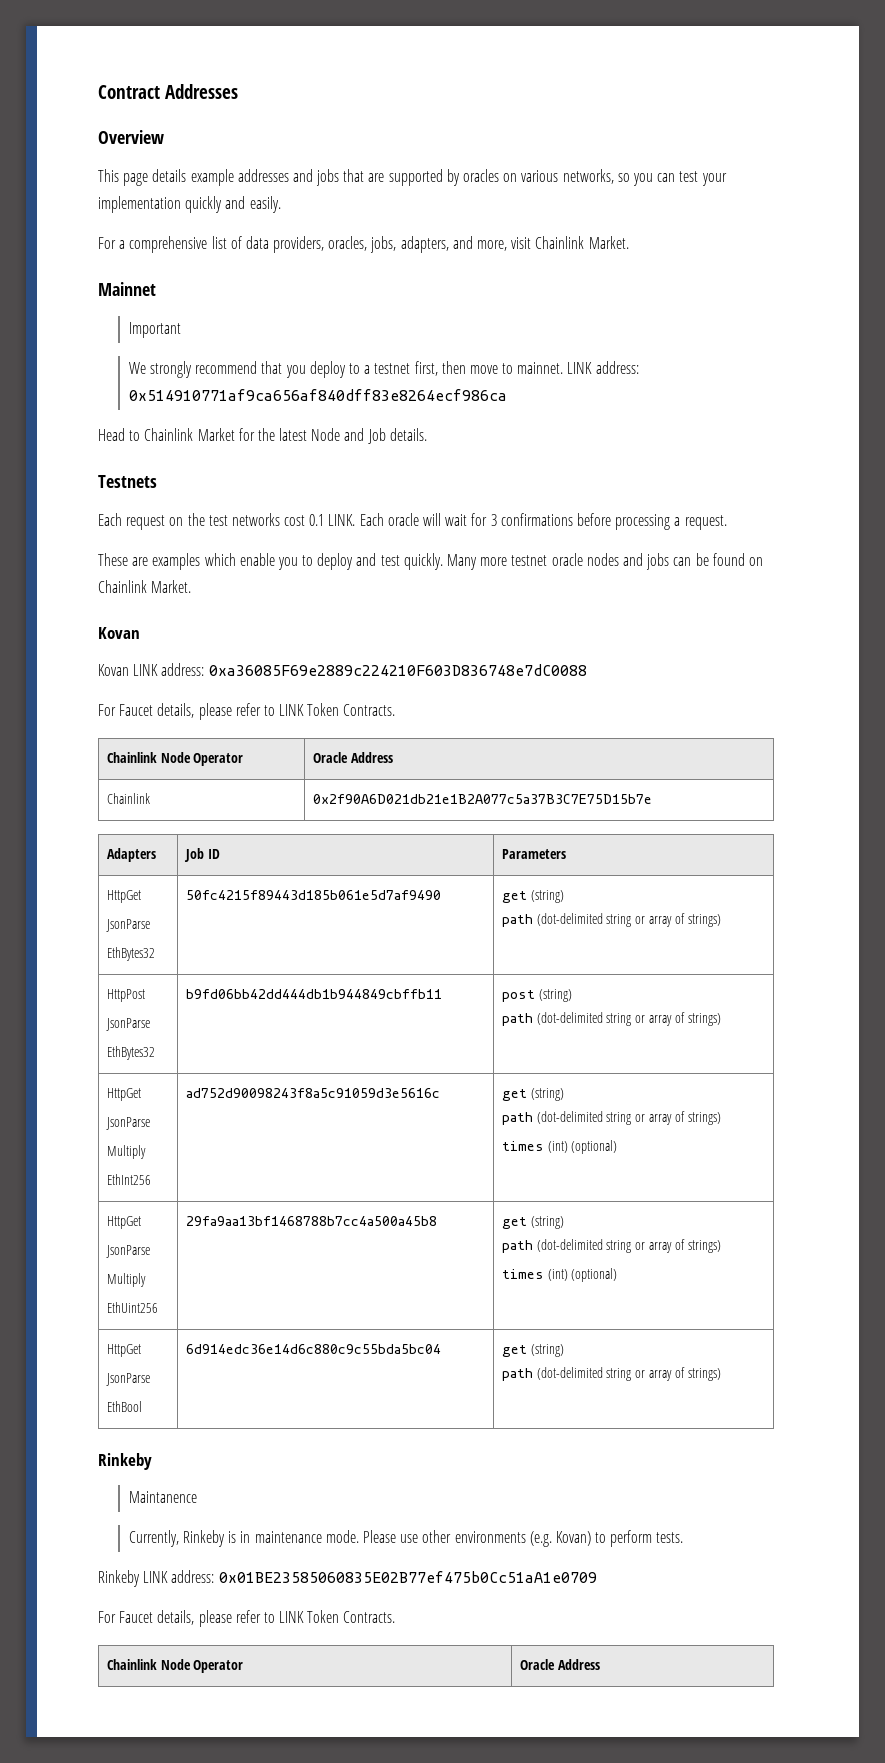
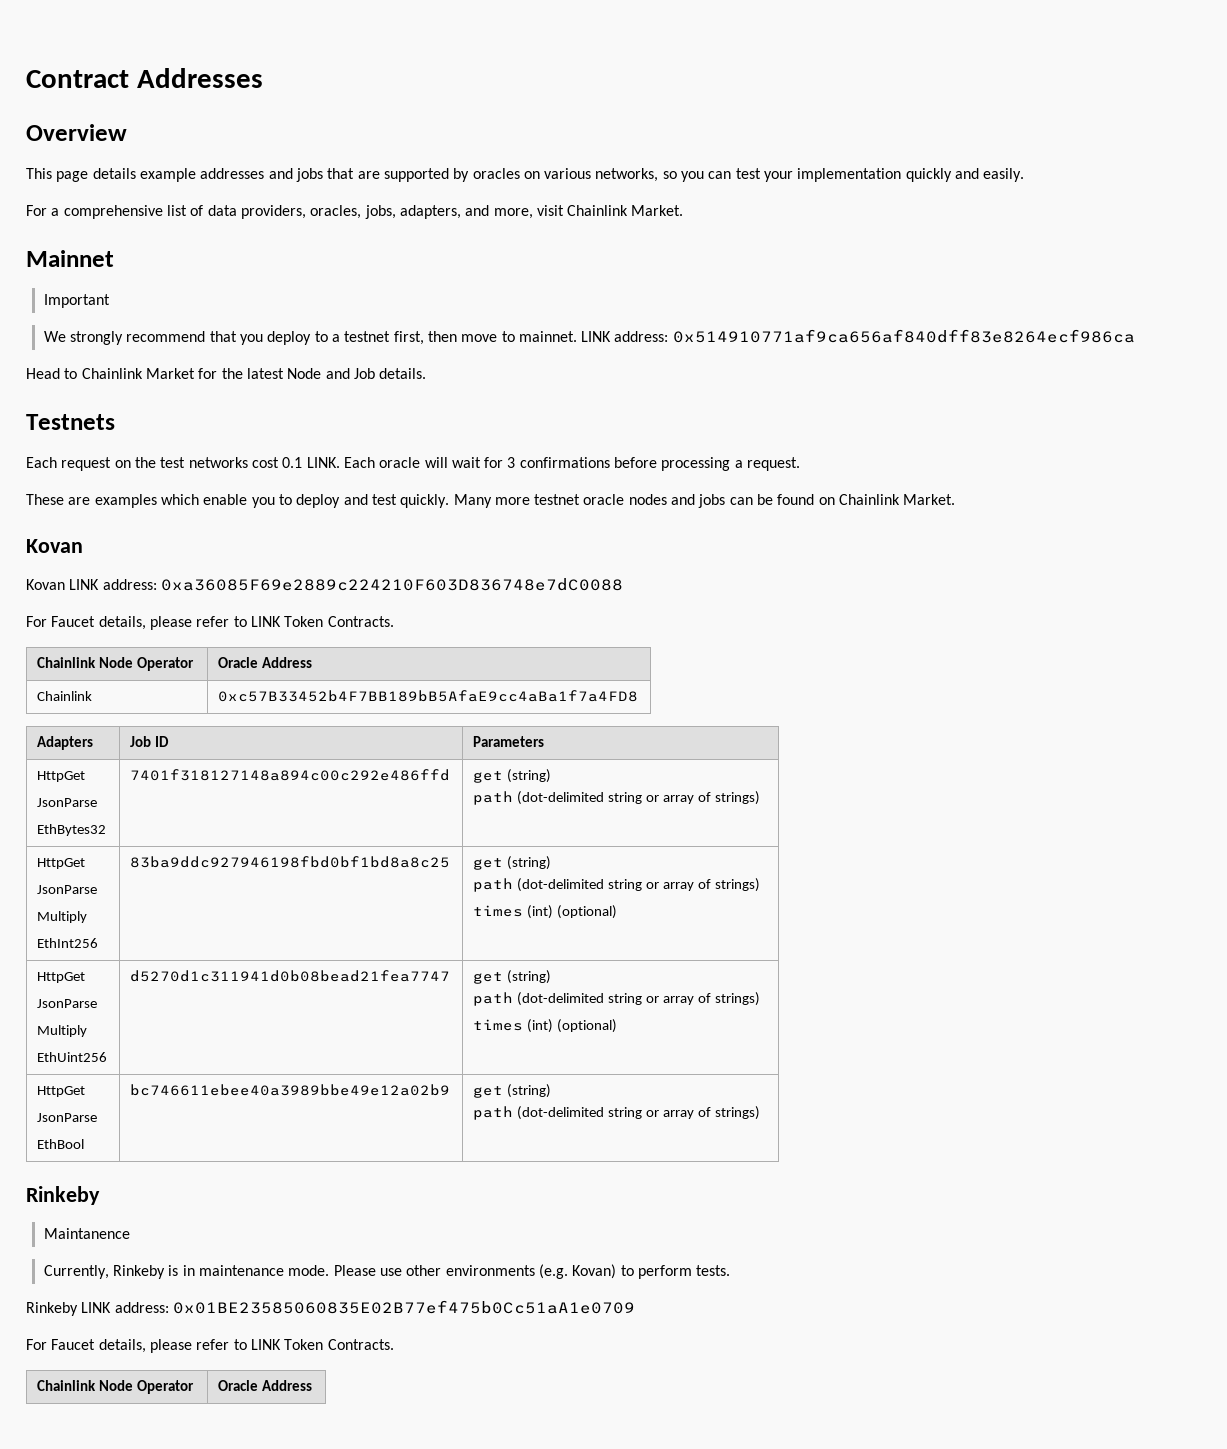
[312,794,652,804] 0x2f90A6D021db21e1B2A077c5a37B3C7E75D15b7e -> [218,690,639,702] 0xc57B33452b4F7BB189bB5AfaE9cc4aBa1f7a4FD8
[185,890,441,900] [501,890,564,903] [501,913,721,927] [106,989,145,1002] [105,1018,150,1031] [106,1046,155,1060] [185,989,442,999] [501,989,572,1002] [501,1012,721,1026] 50fc4215f89443d185b061e5d7af9490 | get (string) // path (dot-delimited string or array of strings) // HttpPost // JsonParse // EthBytes32 | b9fd06bb42dd444db1b944849cbffb11 | post (string) // path (dot-delimited string or array of strings) -> [130,769,451,781] [473,769,551,783] [473,791,760,805] 7401f318127148a894c00c292e486ffd | get (string) // path (dot-delimited string or array of strings)
[185,1088,440,1098] ad752d90098243f8a5c91059d3e5616c -> [130,856,451,868] 83ba9ddc927946198fbd0bf1bd8a8c25
[185,1216,437,1226] 29fa9aa13bf1468788b7cc4a500a45b8 -> [130,970,451,982] d5270d1c311941d0b08bead21fea7747
[185,1344,441,1354] 6d914edc36e14d6c880c9c55bda5bc04 -> [130,1084,451,1096] bc746611ebee40a3989bbe49e12a02b9

